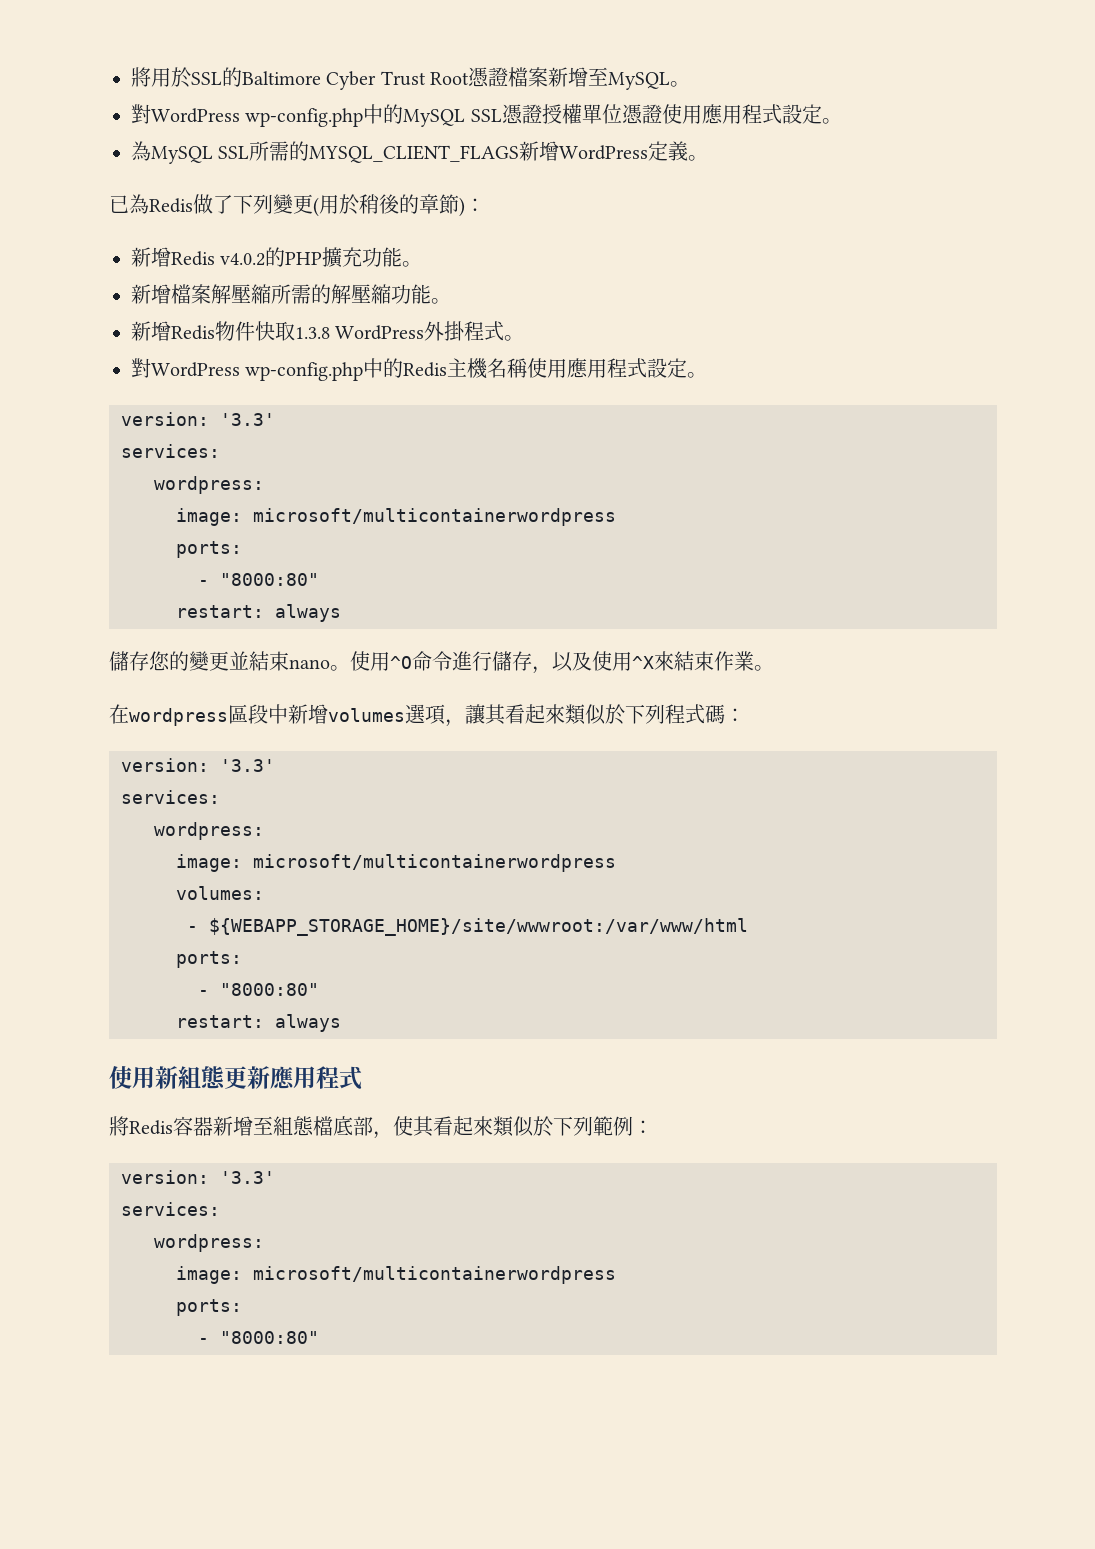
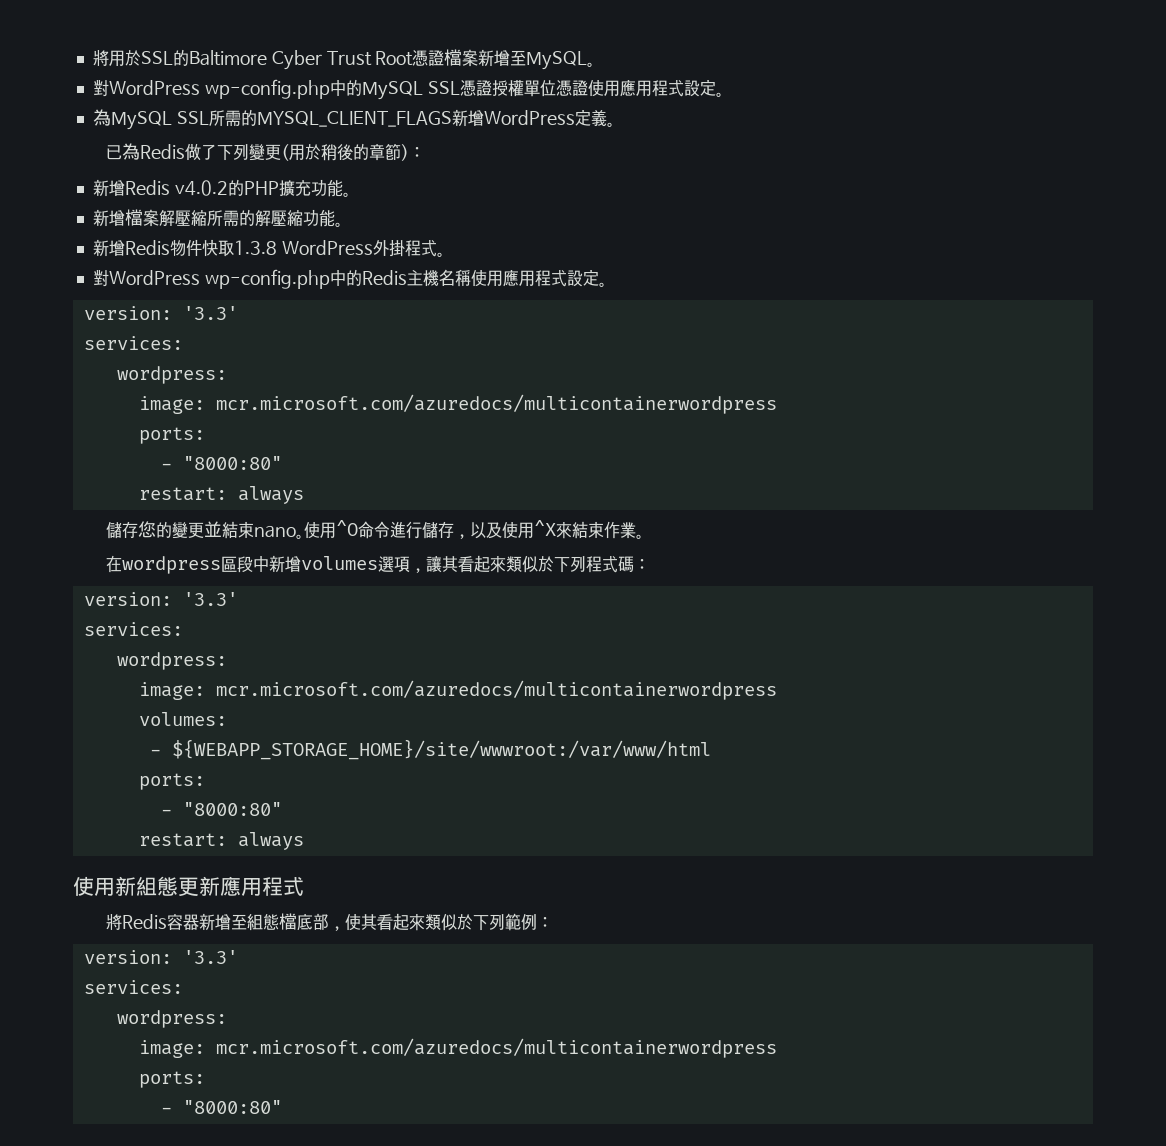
[253,508,616,526] microsoft/multicontainerwordpress -> [215,394,777,414] mcr.microsoft.com/azuredocs/multicontainerwordpress
[253,854,616,872] microsoft/multicontainerwordpress -> [215,680,777,700] mcr.microsoft.com/azuredocs/multicontainerwordpress
[253,1266,616,1284] microsoft/multicontainerwordpress -> [215,1038,777,1058] mcr.microsoft.com/azuredocs/multicontainerwordpress

